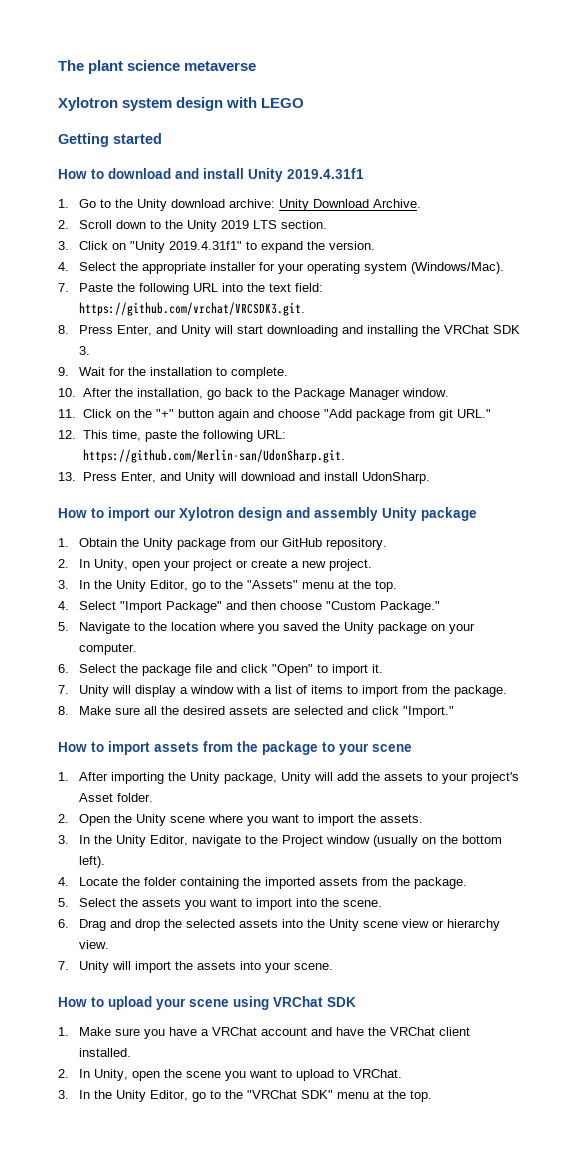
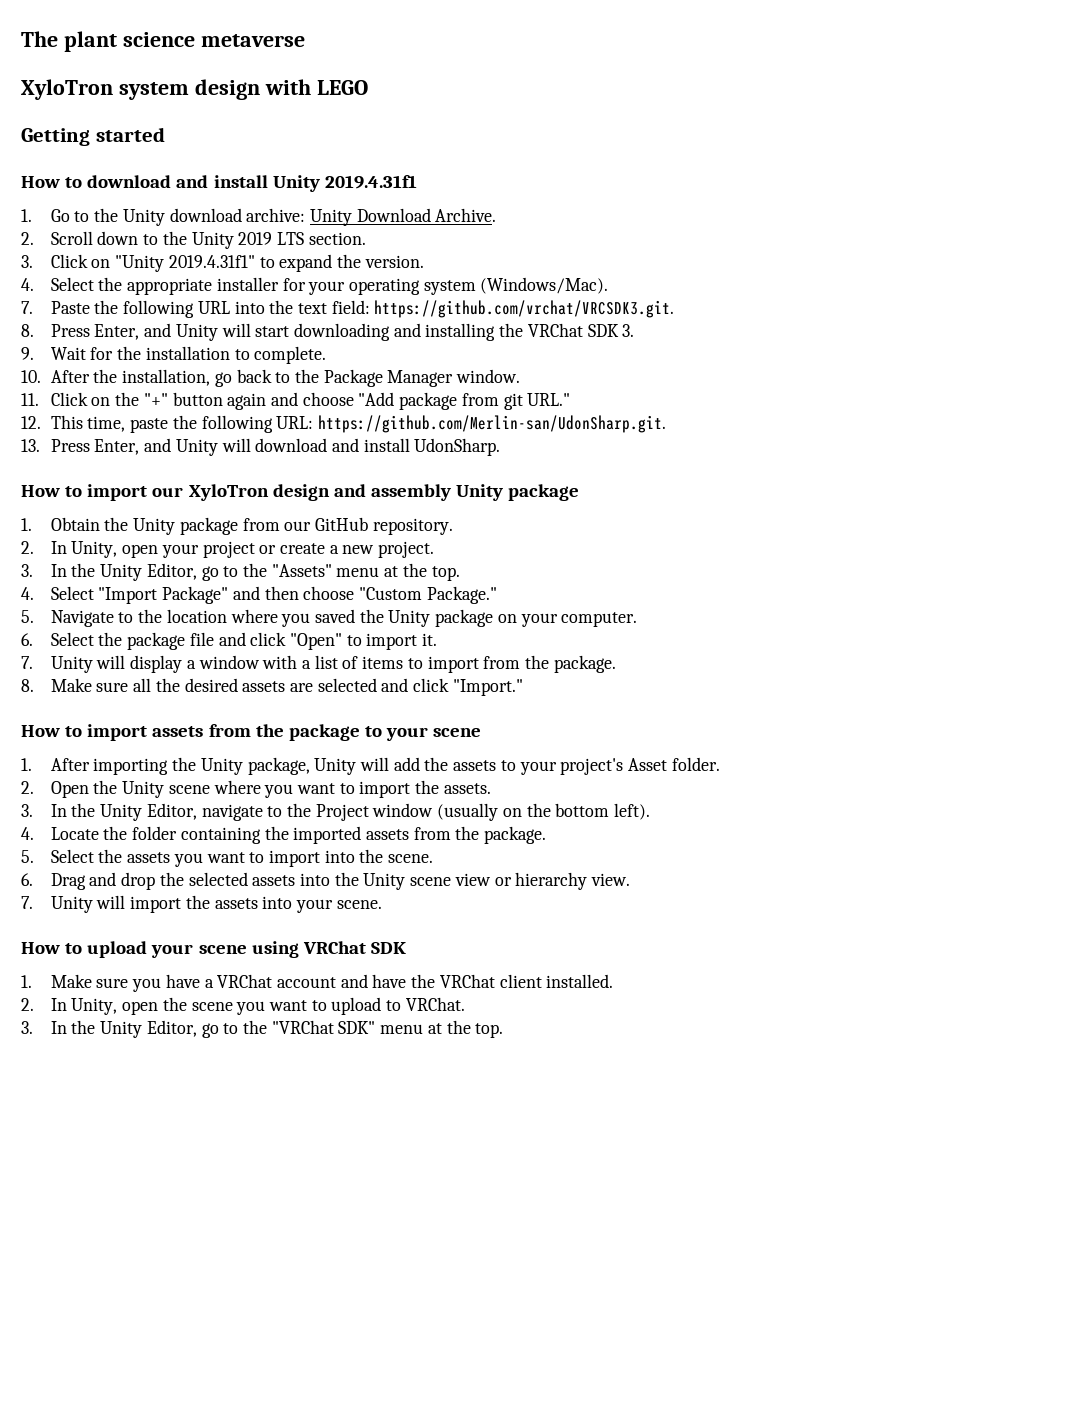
[58,97,118,111] Xylotron -> [21,79,113,100] XyloTron
[179,507,234,521] Xylotron -> [188,484,269,501] XyloTron

